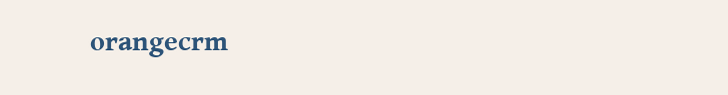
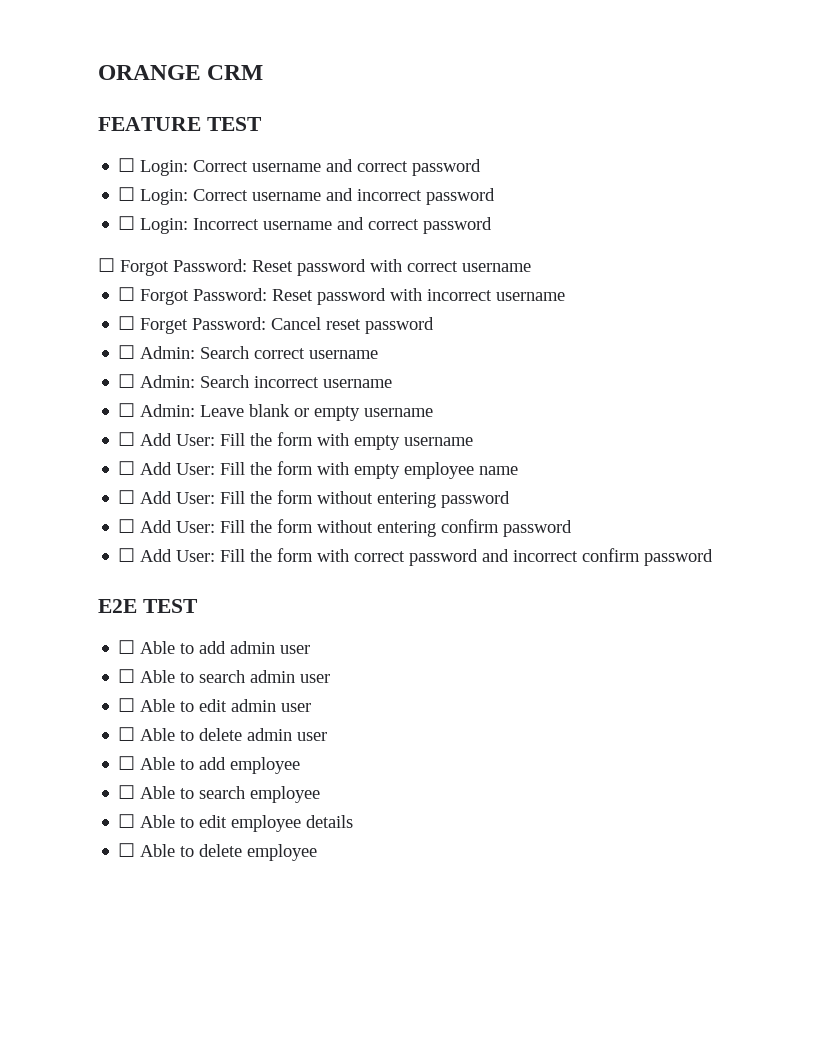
[89,37,229,58] orangecrm -> [98,65,264,80] [98,117,262,131] [118,158,482,176] [118,187,496,205] [118,216,493,234] [98,258,531,276] [118,287,566,305] [118,316,435,334] [118,345,379,359] [118,374,393,388] [118,403,434,421] [118,432,474,450] [118,461,519,479] [118,490,511,508] [118,519,573,537] [118,548,714,566] [98,599,198,613] [118,640,311,654] [118,669,331,683] [118,698,312,712] [118,727,328,741] [118,756,301,774] [118,785,321,803] [118,814,354,832] [118,843,318,861] ORANGE CRM // FEATURE TEST // ☐ Login: Correct username and correct password // ☐ Login: Correct username and incorrect password // ☐ Login: Incorrect username and correct password // ☐ Forgot Password: Reset password with correct username // ☐ Forgot Password: Reset password with incorrect username // ☐ Forget Password: Cancel reset password // ☐ Admin: Search correct username // ☐ Admin: Search incorrect username // ☐ Admin: Leave blank or empty username // ☐ Add User: Fill the form with empty username // ☐ Add User: Fill the form with empty employee name // ☐ Add User: Fill the form without entering password // ☐ Add User: Fill the form without entering confirm password // ☐ Add User: Fill the form with correct password and incorrect confirm password // E2E TEST // ☐ Able to add admin user // ☐ Able to search admin user // ☐ Able to edit admin user // ☐ Able to delete admin user // ☐ Able to add employee // ☐ Able to search employee // ☐ Able to edit employee details // ☐ Able to delete employee

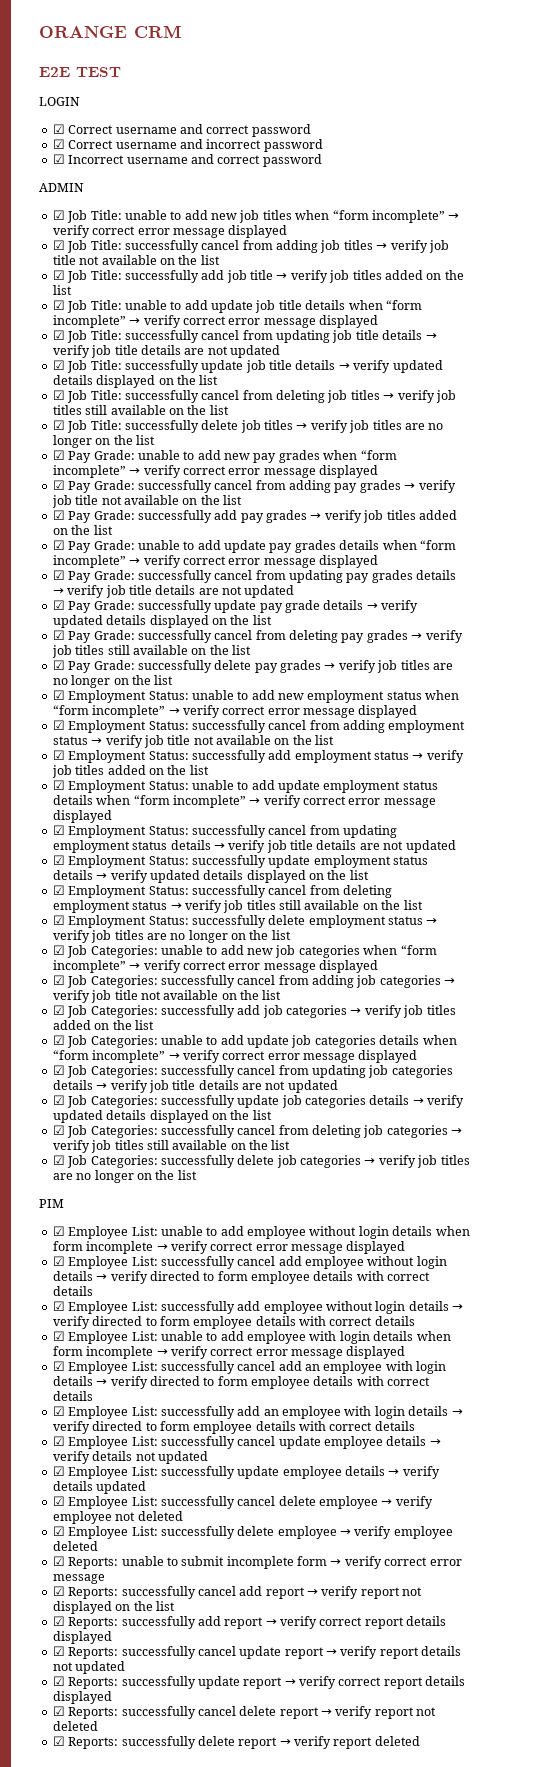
[98,117,262,131] [118,158,189,176] FEATURE TEST // ☐ Login: -> [39,67,121,77] [39,97,80,106] [52,124,65,134] E2E TEST // LOGIN // ☑
[118,187,189,205] ☐ Login: -> [52,139,65,149] ☑
[118,216,189,234] ☐ Login: -> [52,154,65,164] ☑
[98,258,531,276] [118,287,566,305] [118,316,435,334] [118,345,379,359] [118,374,393,388] [118,403,434,421] [118,432,474,450] [118,461,519,479] [118,490,511,508] [118,519,573,537] [118,548,714,566] [98,599,198,613] [118,640,311,654] [118,669,331,683] [118,698,312,712] [118,727,328,741] [118,756,301,774] [118,785,321,803] [118,814,354,832] [118,843,318,861] ☐ Forgot Password: Reset password with correct username // ☐ Forgot Password: Reset password with incorrect username // ☐ Forget Password: Cancel reset password // ☐ Admin: Search correct username // ☐ Admin: Search incorrect username // ☐ Admin: Leave blank or empty username // ☐ Add User: Fill the form with empty username // ☐ Add User: Fill the form with empty employee name // ☐ Add User: Fill the form without entering password // ☐ Add User: Fill the form without entering confirm password // ☐ Add User: Fill the form with correct password and incorrect confirm password // E2E TEST // ☐ Able to add admin user // ☐ Able to search admin user // ☐ Able to edit admin user // ☐ Able to delete admin user // ☐ Able to add employee // ☐ Able to search employee // ☐ Able to edit employee details // ☐ Able to delete employee -> [39,183,84,192] [52,210,460,223] [52,225,288,238] [52,240,449,253] [52,255,220,265] [52,270,464,283] [52,285,72,295] [52,300,422,313] [52,315,378,328] [52,330,437,343] [52,345,280,358] [52,360,443,373] [52,375,219,388] [52,390,456,403] [52,405,229,415] [52,420,444,433] [52,435,155,448] [52,450,397,463] [52,465,378,478] [52,480,456,493] [51,495,242,508] [52,510,457,523] [52,525,113,535] [52,540,456,553] [52,555,378,568] [52,570,457,583] [52,585,295,598] [52,600,419,613] [52,615,272,628] [52,630,463,643] [51,645,251,658] [52,660,453,673] [52,675,174,688] [52,690,460,703] [52,705,418,718] [52,720,466,733] [52,735,335,748] [52,750,464,763] [51,765,209,778] [52,780,438,793] [52,795,436,808] [52,810,112,823] [52,825,397,838] [52,840,456,853] [52,855,428,868] [52,870,369,883] [52,885,392,898] [52,900,423,913] [52,915,438,928] [52,930,291,943] [52,945,437,958] [52,960,378,973] [52,975,456,988] [52,990,282,1003] [52,1005,456,1018] [52,1020,154,1030] [52,1035,457,1048] [52,1050,418,1063] [52,1065,453,1078] [52,1080,338,1093] [52,1095,465,1108] [52,1110,272,1123] [52,1125,463,1138] [52,1140,291,1153] [52,1155,470,1168] [52,1170,197,1183] [39,1199,64,1208] [52,1226,470,1239] [52,1241,406,1254] [52,1256,447,1269] [52,1271,431,1284] [52,1286,93,1296] [52,1301,464,1314] [52,1316,415,1329] [52,1331,451,1344] [52,1346,406,1359] [52,1361,447,1374] [52,1376,431,1389] [52,1391,93,1401] [52,1406,463,1419] [52,1421,415,1434] [52,1436,441,1449] [52,1451,208,1464] [52,1466,440,1479] [52,1481,147,1494] [52,1496,433,1509] [52,1511,183,1524] [52,1526,453,1539] [52,1541,98,1551] [52,1556,462,1569] [52,1574,105,1584] [52,1586,423,1599] [52,1601,175,1614] [52,1616,447,1629] [52,1631,112,1644] [52,1646,462,1659] [52,1661,126,1674] [52,1676,466,1689] [52,1691,112,1704] [52,1706,437,1719] [52,1721,98,1731] [52,1736,420,1749] ADMIN // ☑ Job Title: unable to add new job titles when “form incomplete” → verify correct error message displayed // ☑ Job Title: successfully cancel from adding job titles → verify job title not available on the list // ☑ Job Title: successfully add job title → verify job titles added on the list // ☑ Job Title: unable to add update job title details when “form incomplete” → verify correct error message displayed // ☑ Job Title: successfully cancel from updating job title details → verify job title details are not updated // ☑ Job Title: successfully update job title details → verify updated details displayed on the list // ☑ Job Title: successfully cancel from deleting job titles → verify job titles still available on the list // ☑ Job Title: successfully delete job titles → verify job titles are no longer on the list // ☑ Pay Grade: unable to add new pay grades when “form incomplete” → verify correct error message displayed // ☑ Pay Grade: successfully cancel from adding pay grades → verify job title not available on the list // ☑ Pay Grade: successfully add pay grades → verify job titles added on the list // ☑ Pay Grade: unable to add update pay grades details when “form incomplete” → verify correct error message displayed // ☑ Pay Grade: successfully cancel from updating pay grades details → verify job title details are not updated // ☑ Pay Grade: successfully update pay grade details → verify updated details displayed on the list // ☑ Pay Grade: successfully cancel from deleting pay grades → verify job titles still available on the list // ☑ Pay Grade: successfully delete pay grades → verify job titles are no longer on the list // ☑ Employment Status: unable to add new employment status when “form incomplete” → verify correct error message displayed // ☑ Employment Status: successfully cancel from adding employment status → verify job title not available on the list // ☑ Employment Status: successfully add employment status → verify job titles added on the list // ☑ Employment Status: unable to add update employment status details when “form incomplete” → verify correct error message displayed // ☑ Employment Status: successfully cancel from updating employment status details → verify job title details are not updated // ☑ Employment Status: successfully update employment status details → verify updated details displayed on the list // ☑ Employment Status: successfully cancel from deleting employment status → verify job titles still available on the list // ☑ Employment Status: successfully delete employment status → verify job titles are no longer on the list // ☑ Job Categories: unable to add new job categories when “form incomplete” → verify correct error message displayed // ☑ Job Categories: successfully cancel from adding job categories → verify job title not available on the list // ☑ Job Categories: successfully add job categories → verify job titles added on the list // ☑ Job Categories: unable to add update job categories details when “form incomplete” → verify correct error message displayed // ☑ Job Categories: successfully cancel from updating job categories details → verify job title details are not updated // ☑ Job Categories: successfully update job categories details → verify updated details displayed on the list // ☑ Job Categories: successfully cancel from deleting job categories → verify job titles still available on the list // ☑ Job Categories: successfully delete job categories → verify job titles are no longer on the list // PIM // ☑ Employee List: unable to add employee without login details when form incomplete → verify correct error message displayed // ☑ Employee List: successfully cancel add employee without login details → verify directed to form employee details with correct details // ☑ Employee List: successfully add employee without login details → verify directed to form employee details with correct details // ☑ Employee List: unable to add employee with login details when form incomplete → verify correct error message displayed // ☑ Employee List: successfully cancel add an employee with login details → verify directed to form employee details with correct details // ☑ Employee List: successfully add an employee with login details → verify directed to form employee details with correct details // ☑ Employee List: successfully cancel update employee details → verify details not updated // ☑ Employee List: successfully update employee details → verify details updated // ☑ Employee List: successfully cancel delete employee → verify employee not deleted // ☑ Employee List: successfully delete employee → verify employee deleted // ☑ Reports: unable to submit incomplete form → verify correct error message // ☑ Reports: successfully cancel add report → verify report not displayed on the list // ☑ Reports: successfully add report → verify correct report details displayed // ☑ Reports: successfully cancel update report → verify report details not updated // ☑ Reports: successfully update report → verify correct report details displayed // ☑ Reports: successfully cancel delete report → verify report not deleted // ☑ Reports: successfully delete report → verify report deleted

